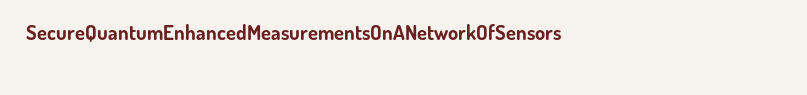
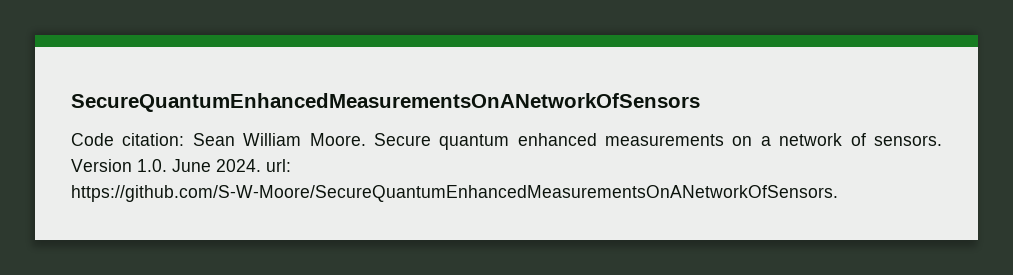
(561, 33) none -> [71,133,942,150] [71,159,291,172] [71,185,838,202] // Code citation: Sean William Moore. Secure quantum enhanced measurements on a network of sensors. Version 1.0. June 2024. url: https://github.com/S-W-Moore/SecureQuantumEnhancedMeasurementsOnANetworkOfSensors.

